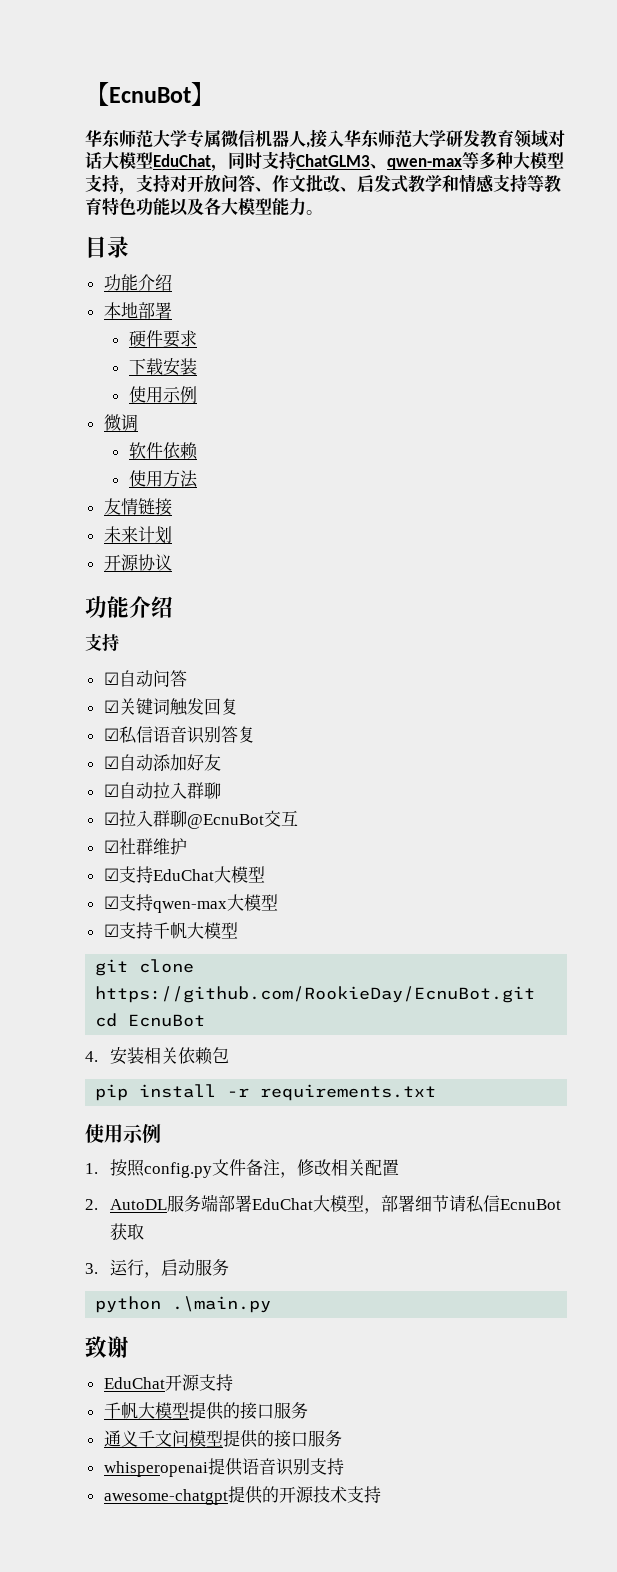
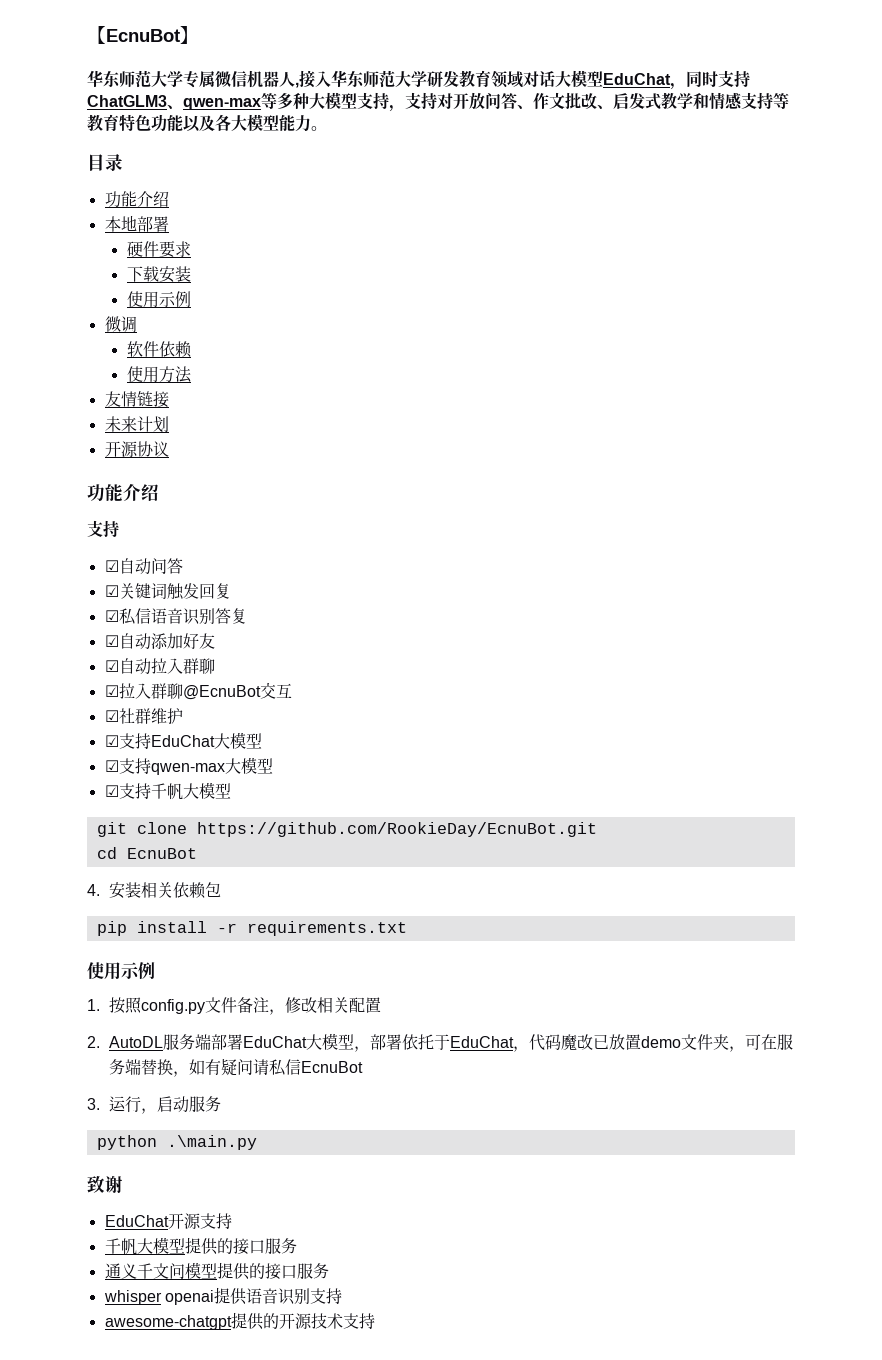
[415,1195,450,1212] 细节 -> [402,1034,794,1052] [109,1058,254,1077] 依托于EduChat，代码魔改已放置demo文件夹，可在服务端替换，如有疑问
[110,1223,145,1240] 获取 -> (364, 1067) none
[103,1461,208,1477] whisperopenai -> [103,1290,214,1305] whisper openai

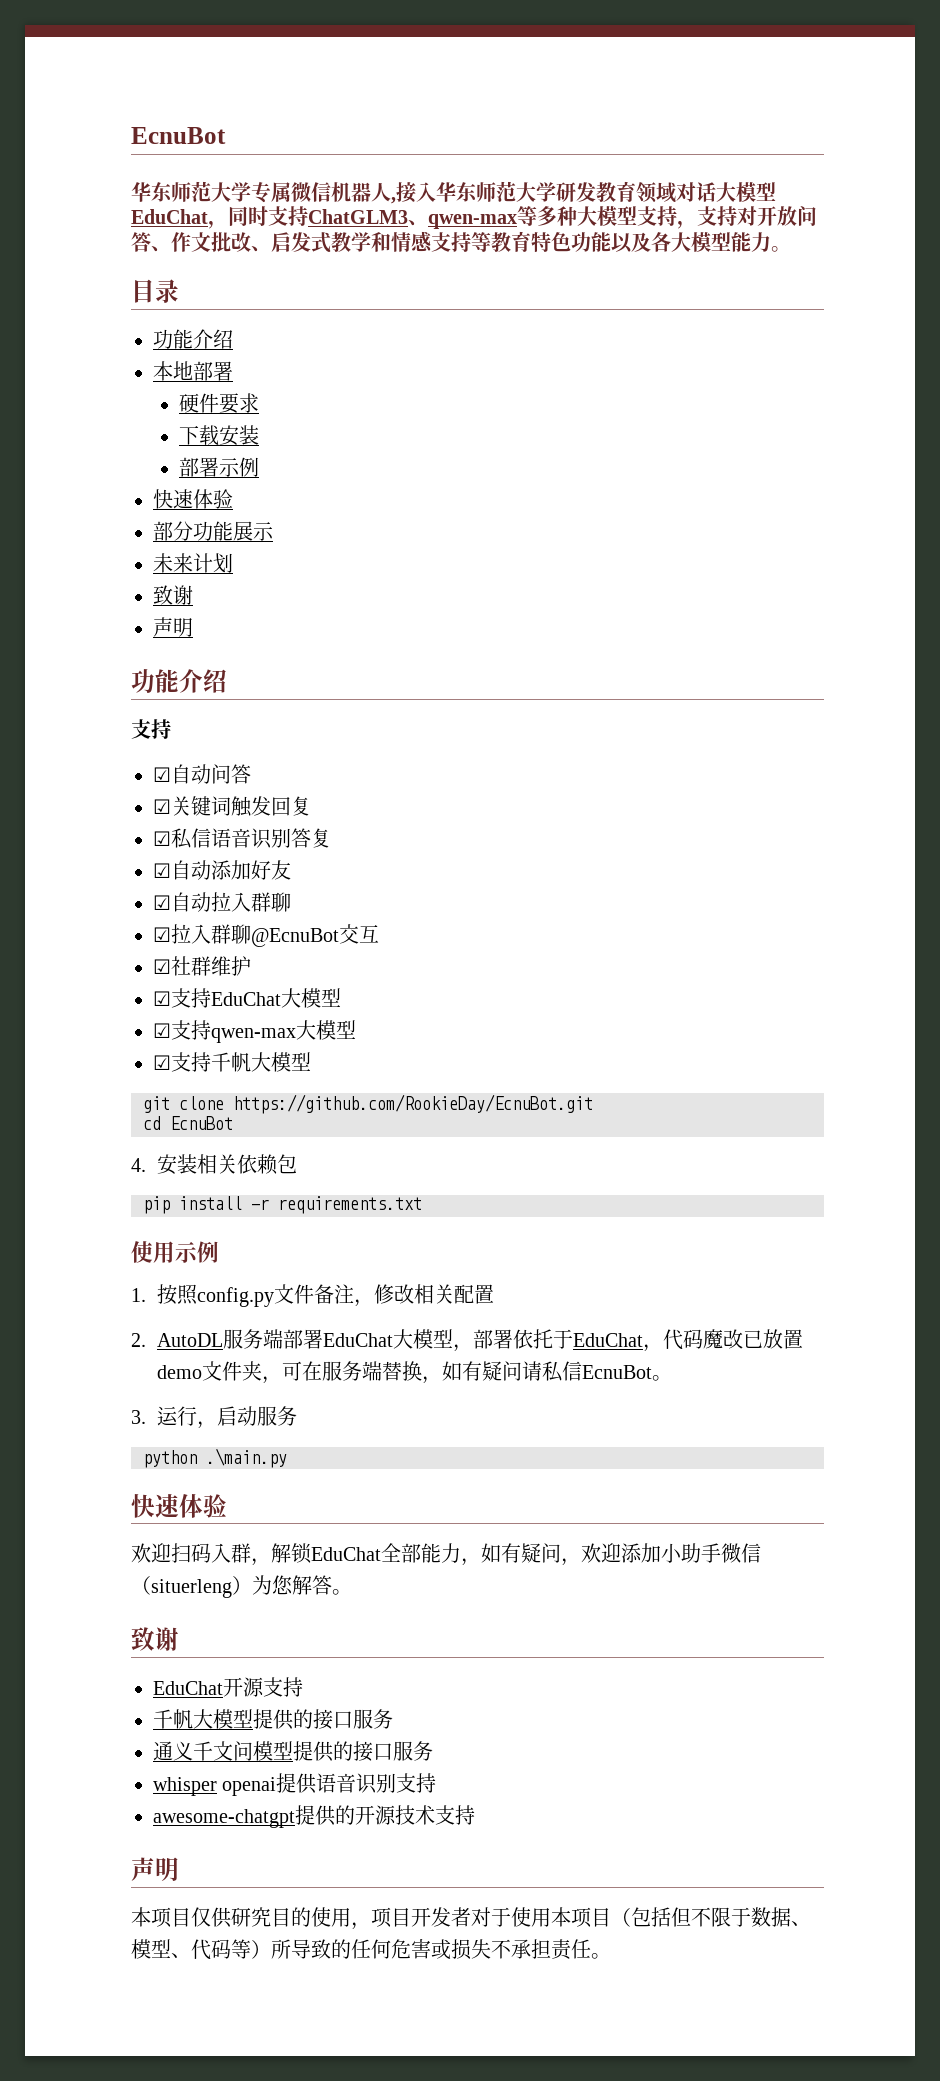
[87,26,199,44] 【EcnuBot】 -> [131,127,226,144] EcnuBot
[126,291,191,308] [104,316,137,333] [126,341,192,358] [126,366,192,383] [104,391,169,408] 使用示例 // 微调 // 软件依赖 // 使用方法 // 友情链接 -> [179,457,260,477] [153,489,233,509] [153,521,274,541] 部署示例 // 快速体验 // 部分功能展示
[104,441,169,457] 开源协议 -> [153,585,193,605] [153,617,193,637] 致谢 // 声明
(364, 1067) none -> [652,1375,673,1381] 。
(257, 1142) none -> [131,1493,227,1518] [131,1543,761,1566] [131,1575,352,1598] // 快速体验 // 欢迎扫码入群，解锁EduChat全部能力，如有疑问，欢迎添加小助手微信（situerleng）为您解答。
(375, 1321) none -> [131,1857,179,1881] [131,1907,811,1930] [131,1939,611,1960] // 声明 // 本项目仅供研究目的使用，项目开发者对于使用本项目（包括但不限于数据、模型、代码等）所导致的任何危害或损失不承担责任。

